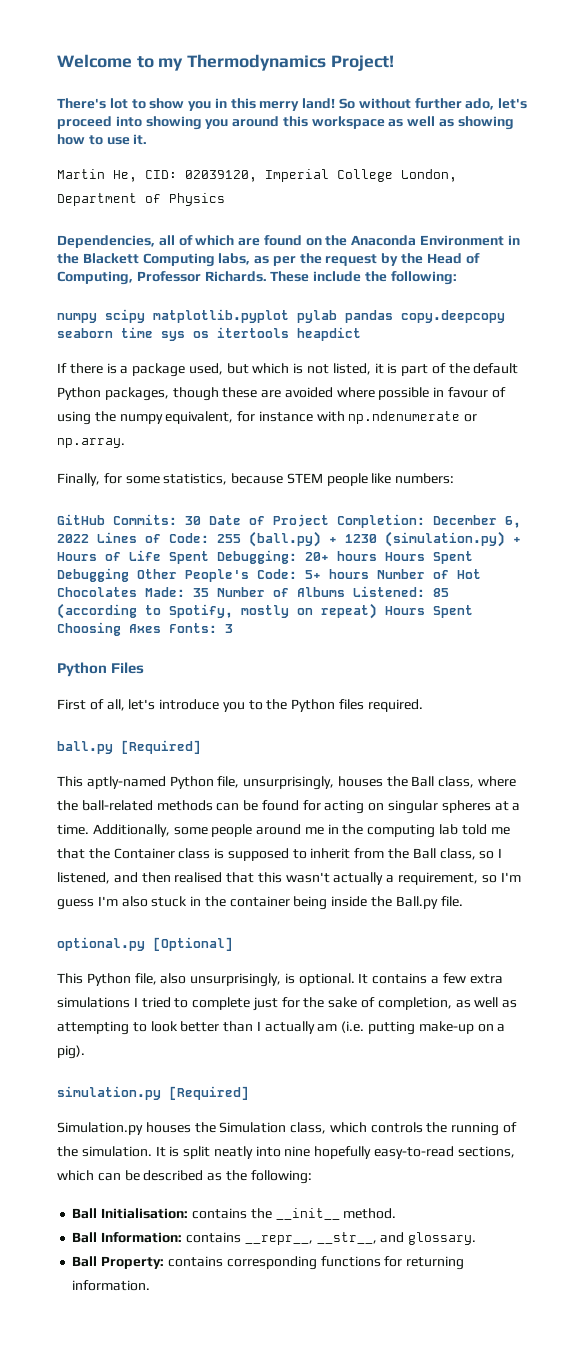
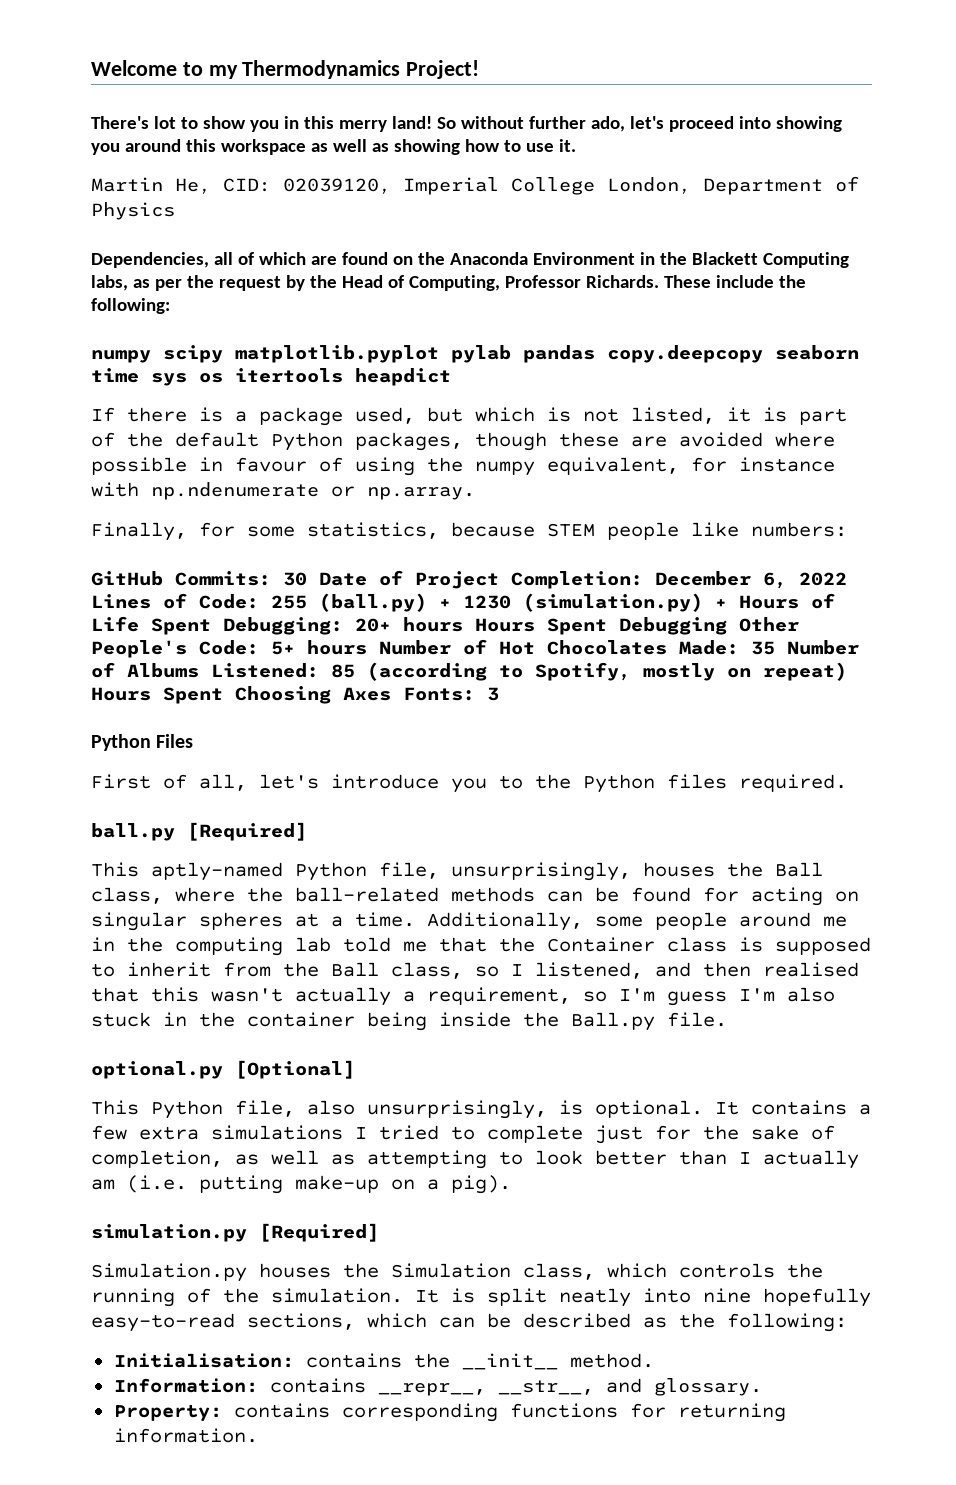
[72,1208,98,1219] Ball -> (847, 1322) none
[72,1232,98,1243] Ball -> (654, 1360) none
[72,1256,98,1267] Ball -> (762, 1387) none

